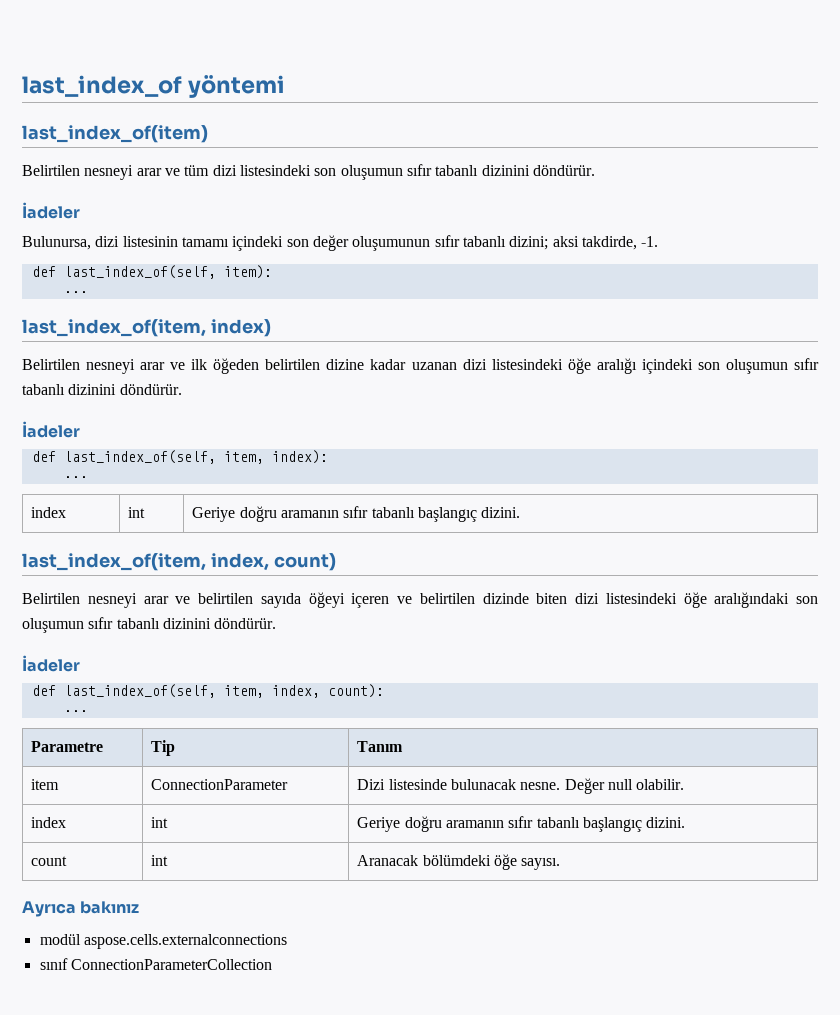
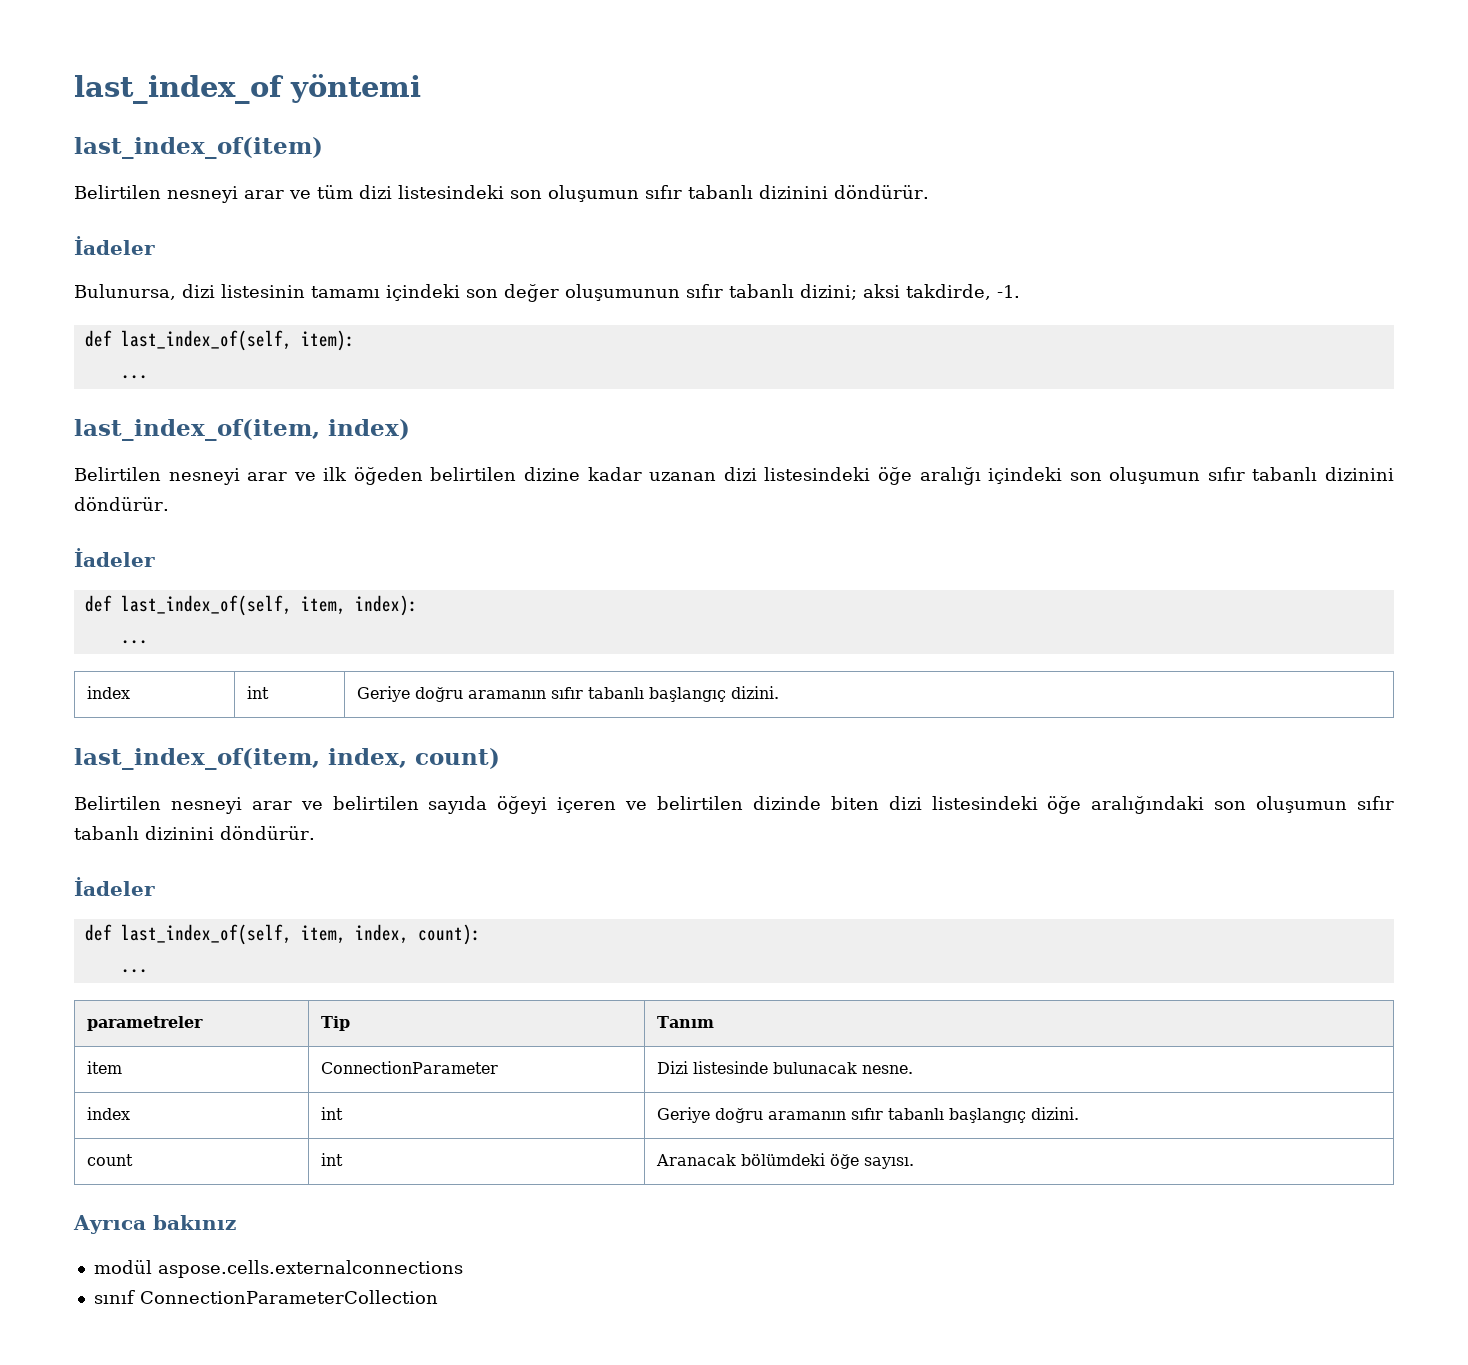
[31,741,104,752] Parametre -> [86,1016,203,1031] parametreler
[564,778,685,794] Değer null olabilir. -> (913, 1069) none

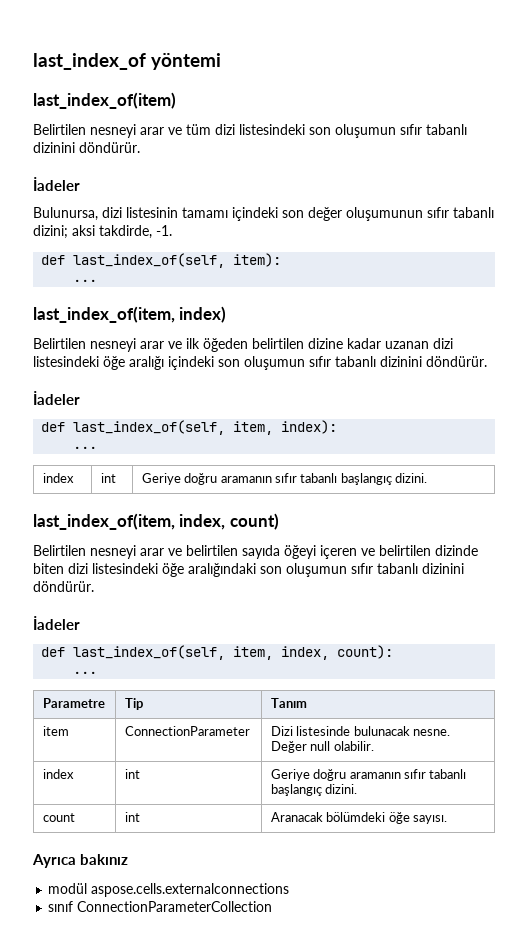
[86,1016,203,1031] parametreler -> [42,698,105,708] Parametre
(913, 1069) none -> [270,741,374,753] Değer null olabilir.

